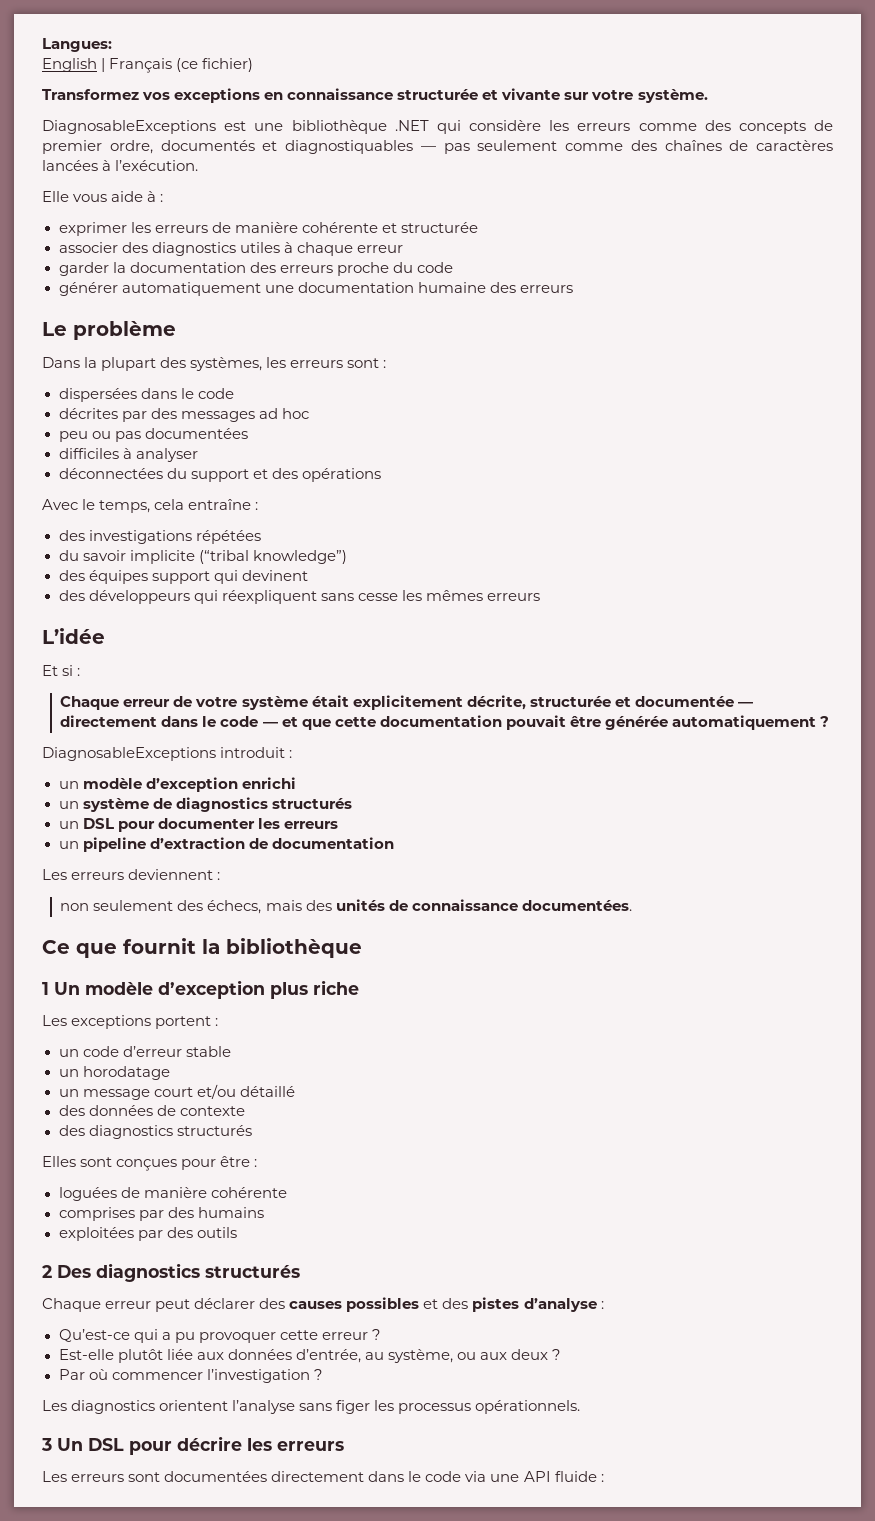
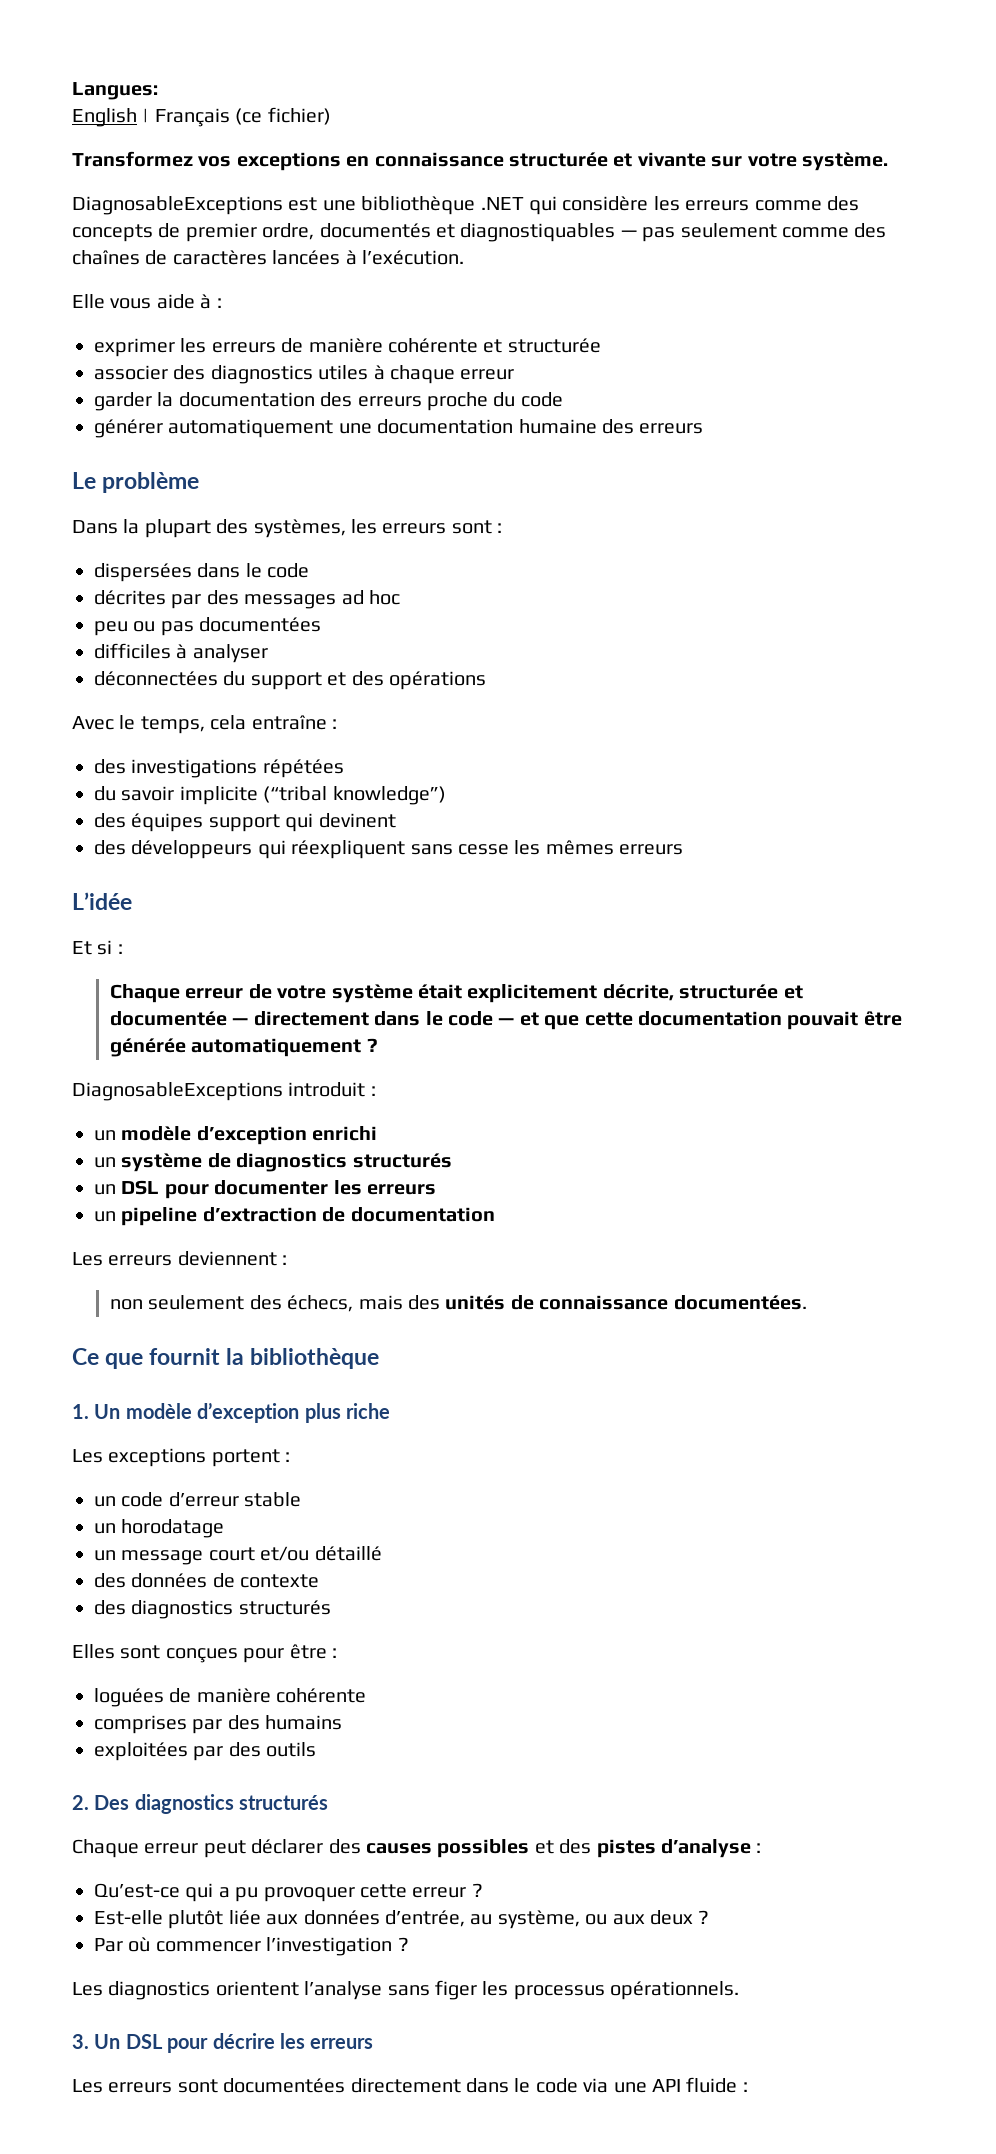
[42,982,49,995] 1 -> [72,1404,89,1419] 1.
[42,1265,52,1278] 2 -> [72,1795,89,1810] 2.
[41,1438,52,1451] 3 -> [72,2034,89,2049] 3.

